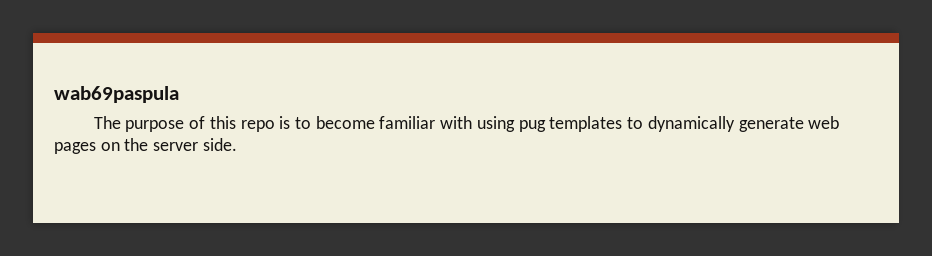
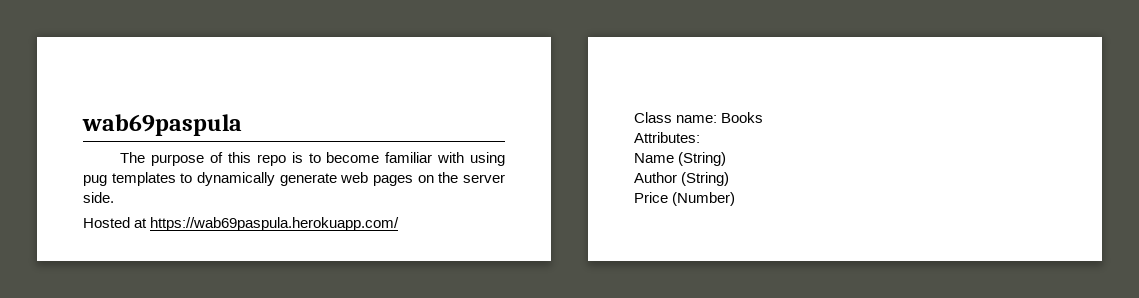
(237, 144) none -> [83,217,400,231] [634,112,764,123] [634,132,700,143] [634,152,727,166] [634,172,730,186] [634,192,736,206] // Hosted at https://wab69paspula.herokuapp.com/ // Class name: Books // Attributes: // Name (String) // Author (String) // Price (Number)

